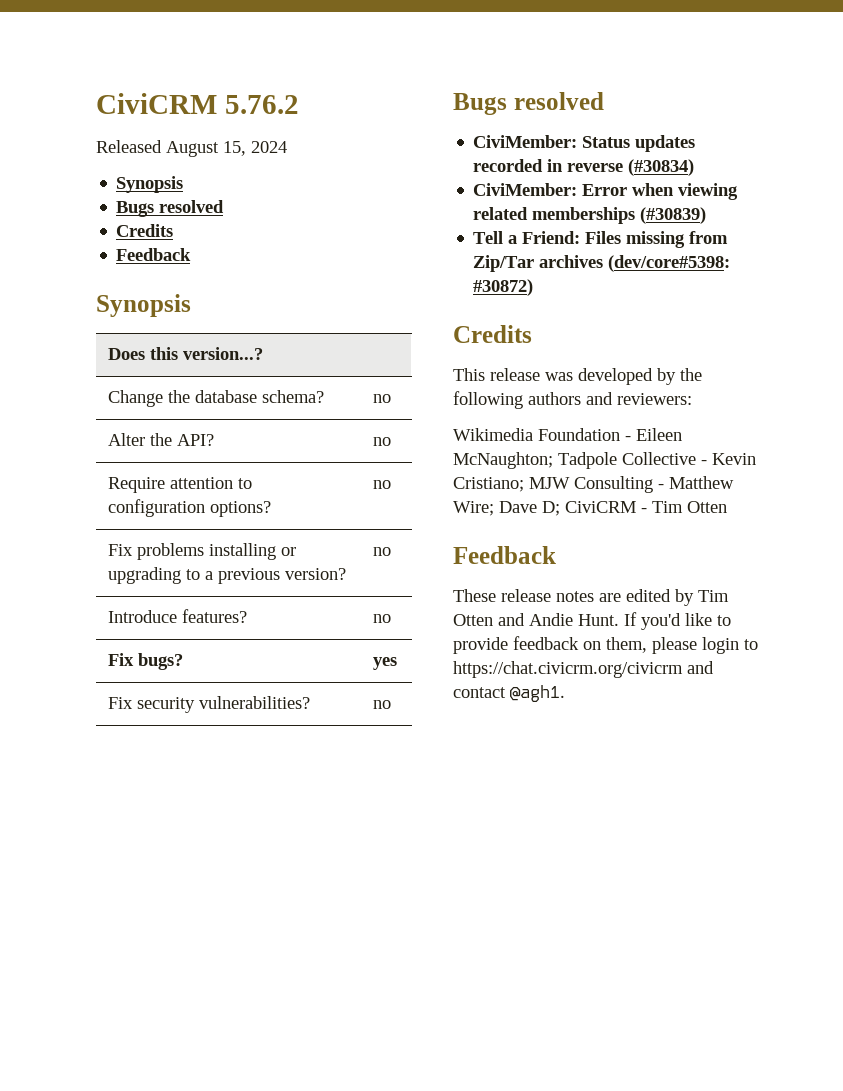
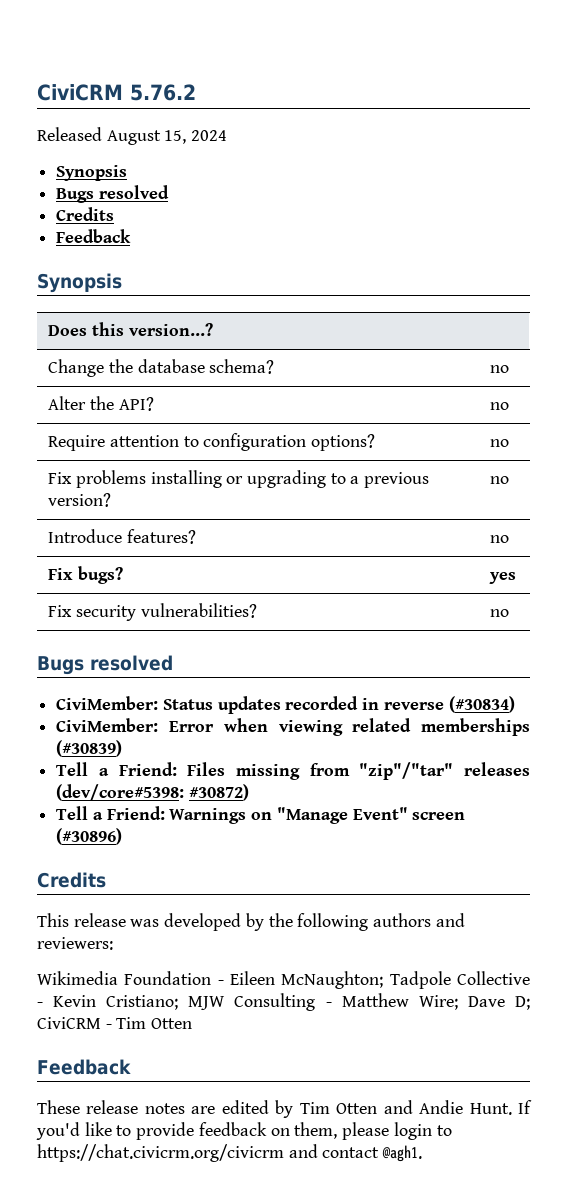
[473,255,604,272] Zip/Tar archives -> [359,762,530,780] "zip"/"tar" releases
(534, 287) none -> [56,806,466,824] [56,828,123,845] // Tell a Friend: Warnings on "Manage Event" screen (#30896)

